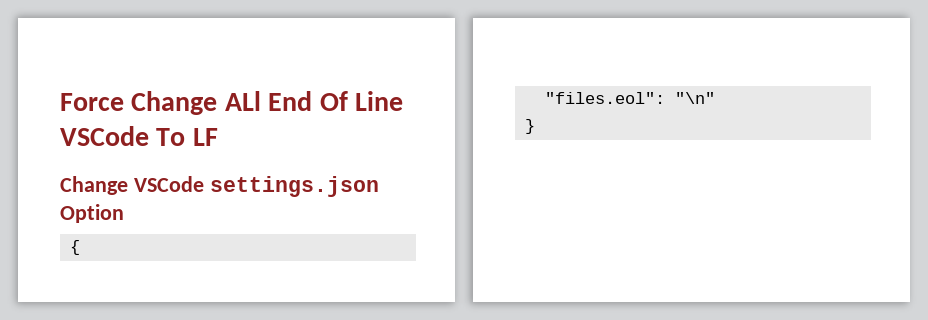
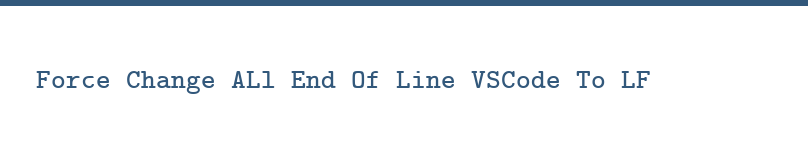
[60,176,379,197] [60,204,124,223] [69,240,80,255] [544,92,715,104] [524,119,535,134] // Change VSCode settings.json Option // { // "files.eol": "\n" // } -> (651, 79) none

